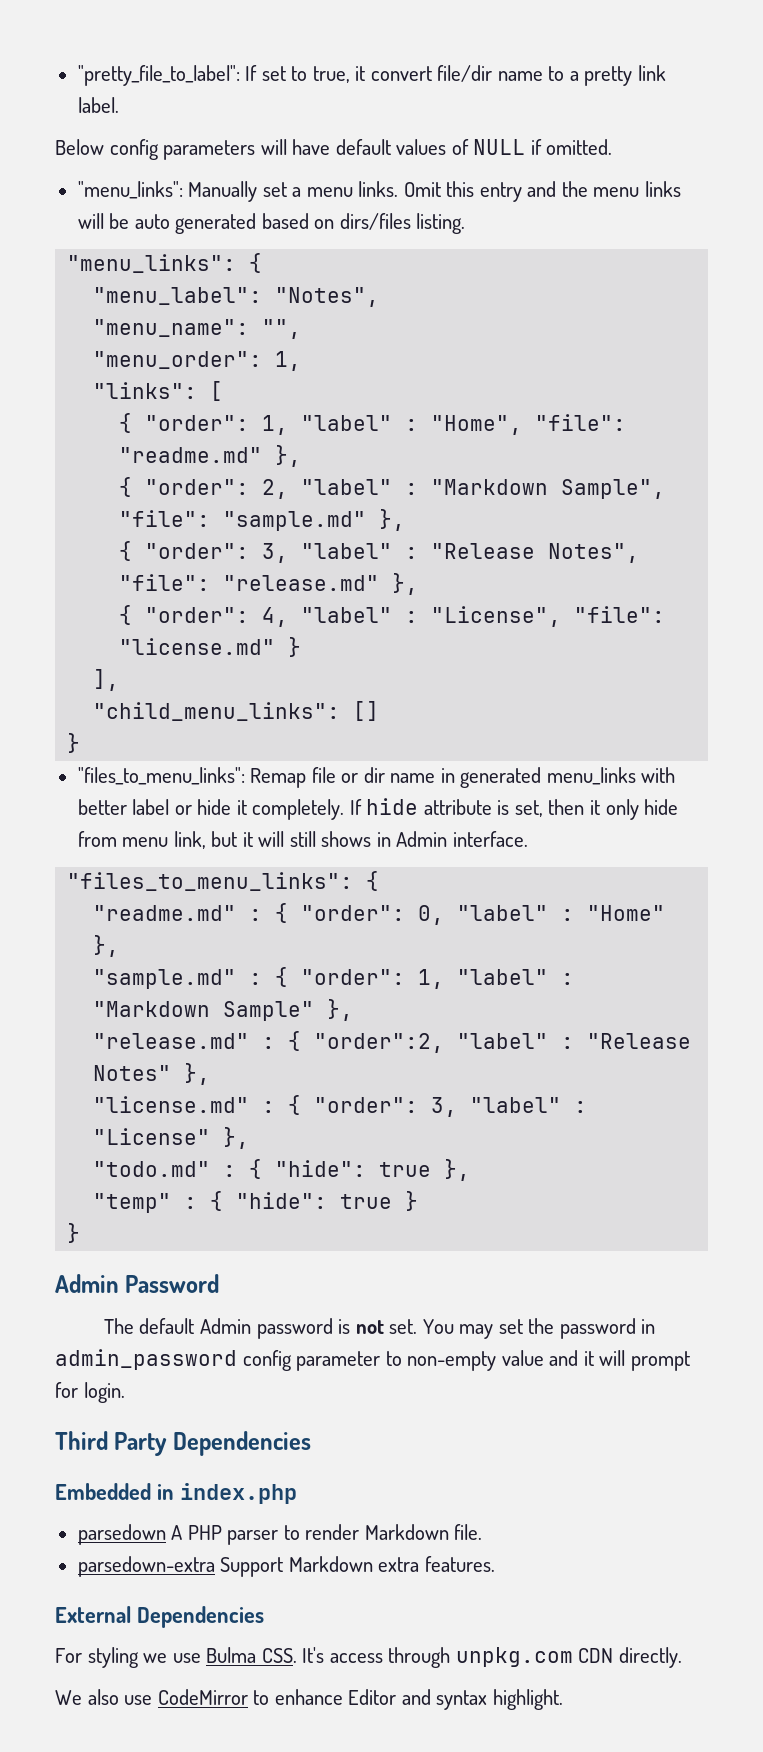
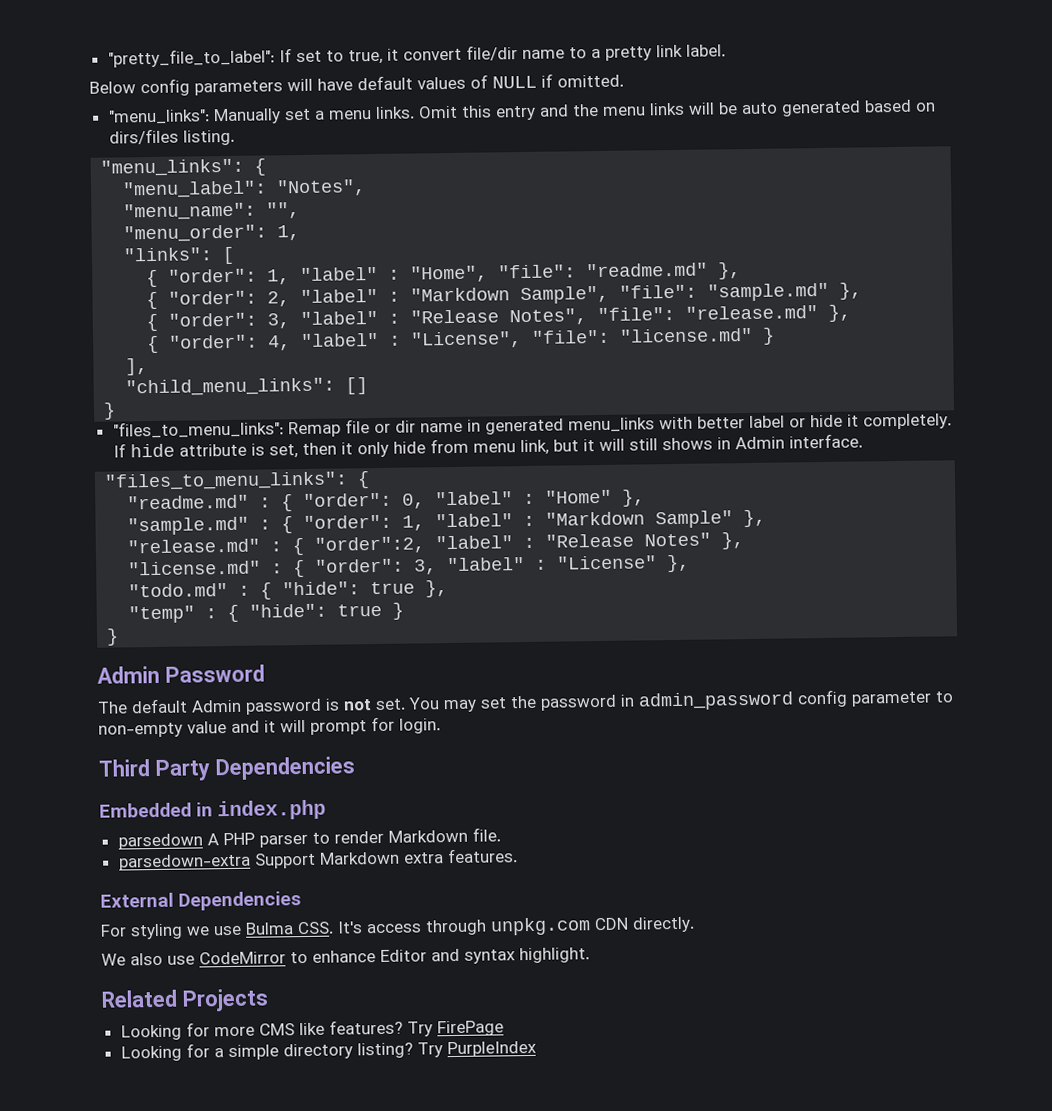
(563, 1699) none -> [101,988,269,1012] [120,1019,504,1041] [120,1040,537,1062] // Related Projects // Looking for more CMS like features? Try FirePage // Looking for a simple directory listing? Try PurpleIndex

